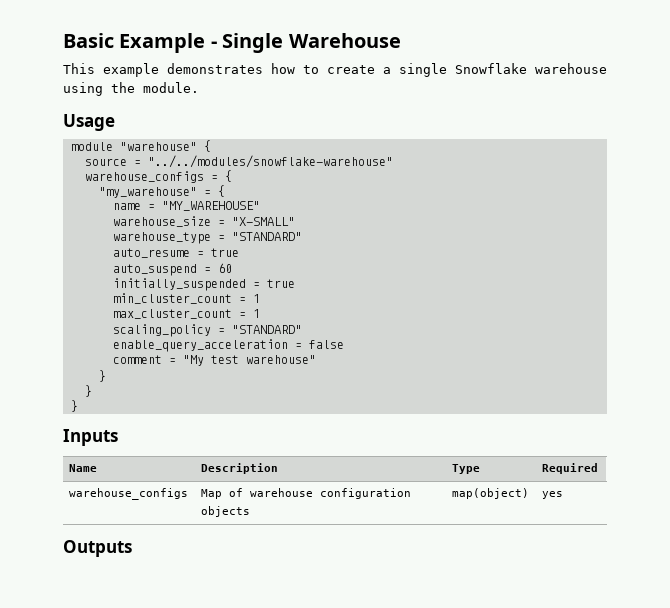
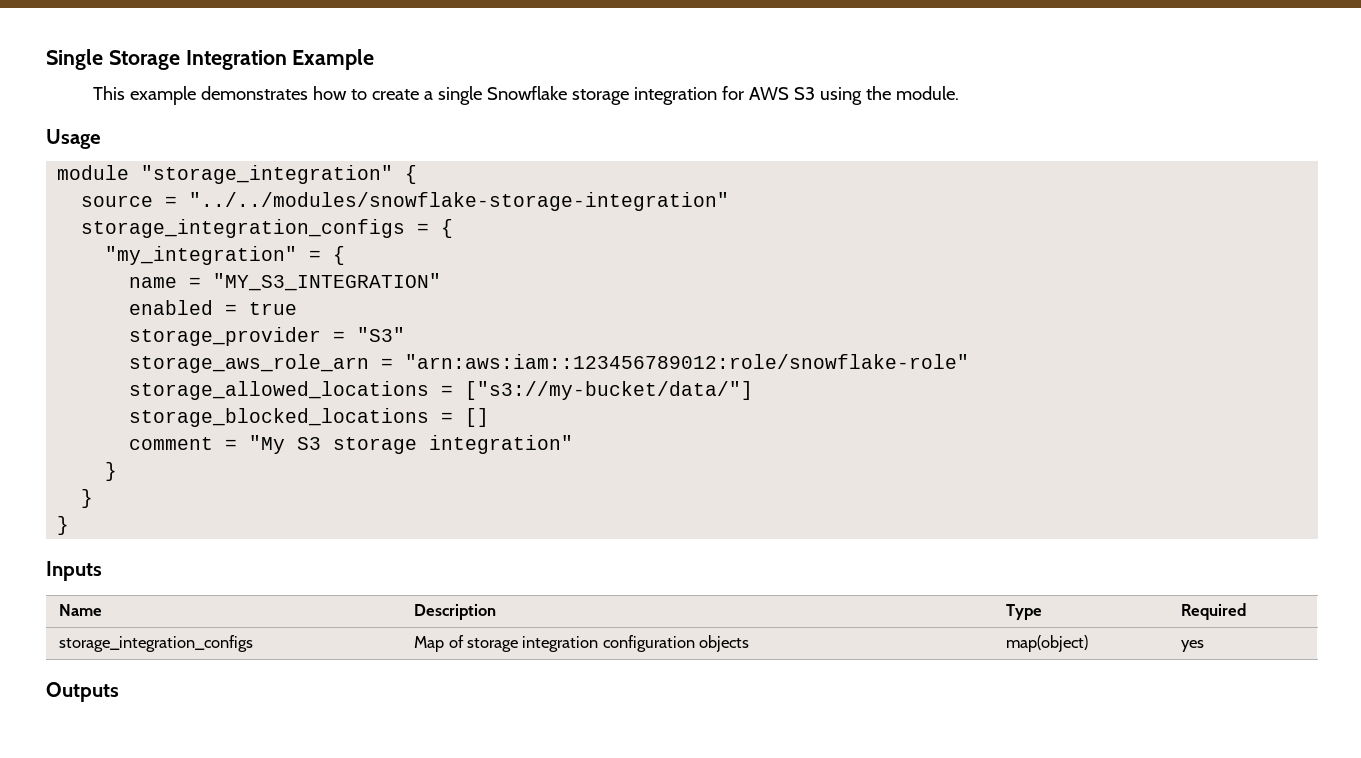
[63,33,401,53] Basic Example - Single Warehouse -> [46,49,375,70] Single Storage Integration Example
[535,63,607,74] warehouse -> [572,86,816,105] storage integration for AWS S3
[119,142,197,151] "warehouse" -> [141,165,394,184] "storage_integration"
[147,155,393,168] [84,170,232,183] [98,187,197,198] "../../modules/snowflake-warehouse" // warehouse_configs = { // "my_warehouse" -> [189,192,730,211] [81,219,454,238] [105,246,298,265] "../../modules/snowflake-storage-integration" // storage_integration_configs = { // "my_integration"
[161,201,260,211] [112,216,295,227] [112,232,302,244] [112,248,239,258] [112,263,232,276] [112,278,295,291] [112,293,260,304] [112,309,260,319] [112,324,302,337] [112,339,344,352] "MY_WAREHOUSE" // warehouse_size = "X-SMALL" // warehouse_type = "STANDARD" // auto_resume = true // auto_suspend = 60 // initially_suspended = true // min_cluster_count = 1 // max_cluster_count = 1 // scaling_policy = "STANDARD" // enable_query_acceleration = false -> [213,273,442,291] [129,300,298,315] [129,327,406,346] [129,354,970,373] [129,381,754,400] [129,408,490,427] "MY_S3_INTEGRATION" // enabled = true // storage_provider = "S3" // storage_aws_role_arn = "arn:aws:iam::123456789012:role/snowflake-role" // storage_allowed_locations = ["s3://my-bucket/data/"] // storage_blocked_locations = []
[210,355,316,364] test warehouse" -> [297,435,574,454] S3 storage integration"
[69,488,189,500] warehouse_configs -> [59,635,254,652] storage_integration_configs
[250,488,314,497] warehouse -> [467,636,599,652] storage integration

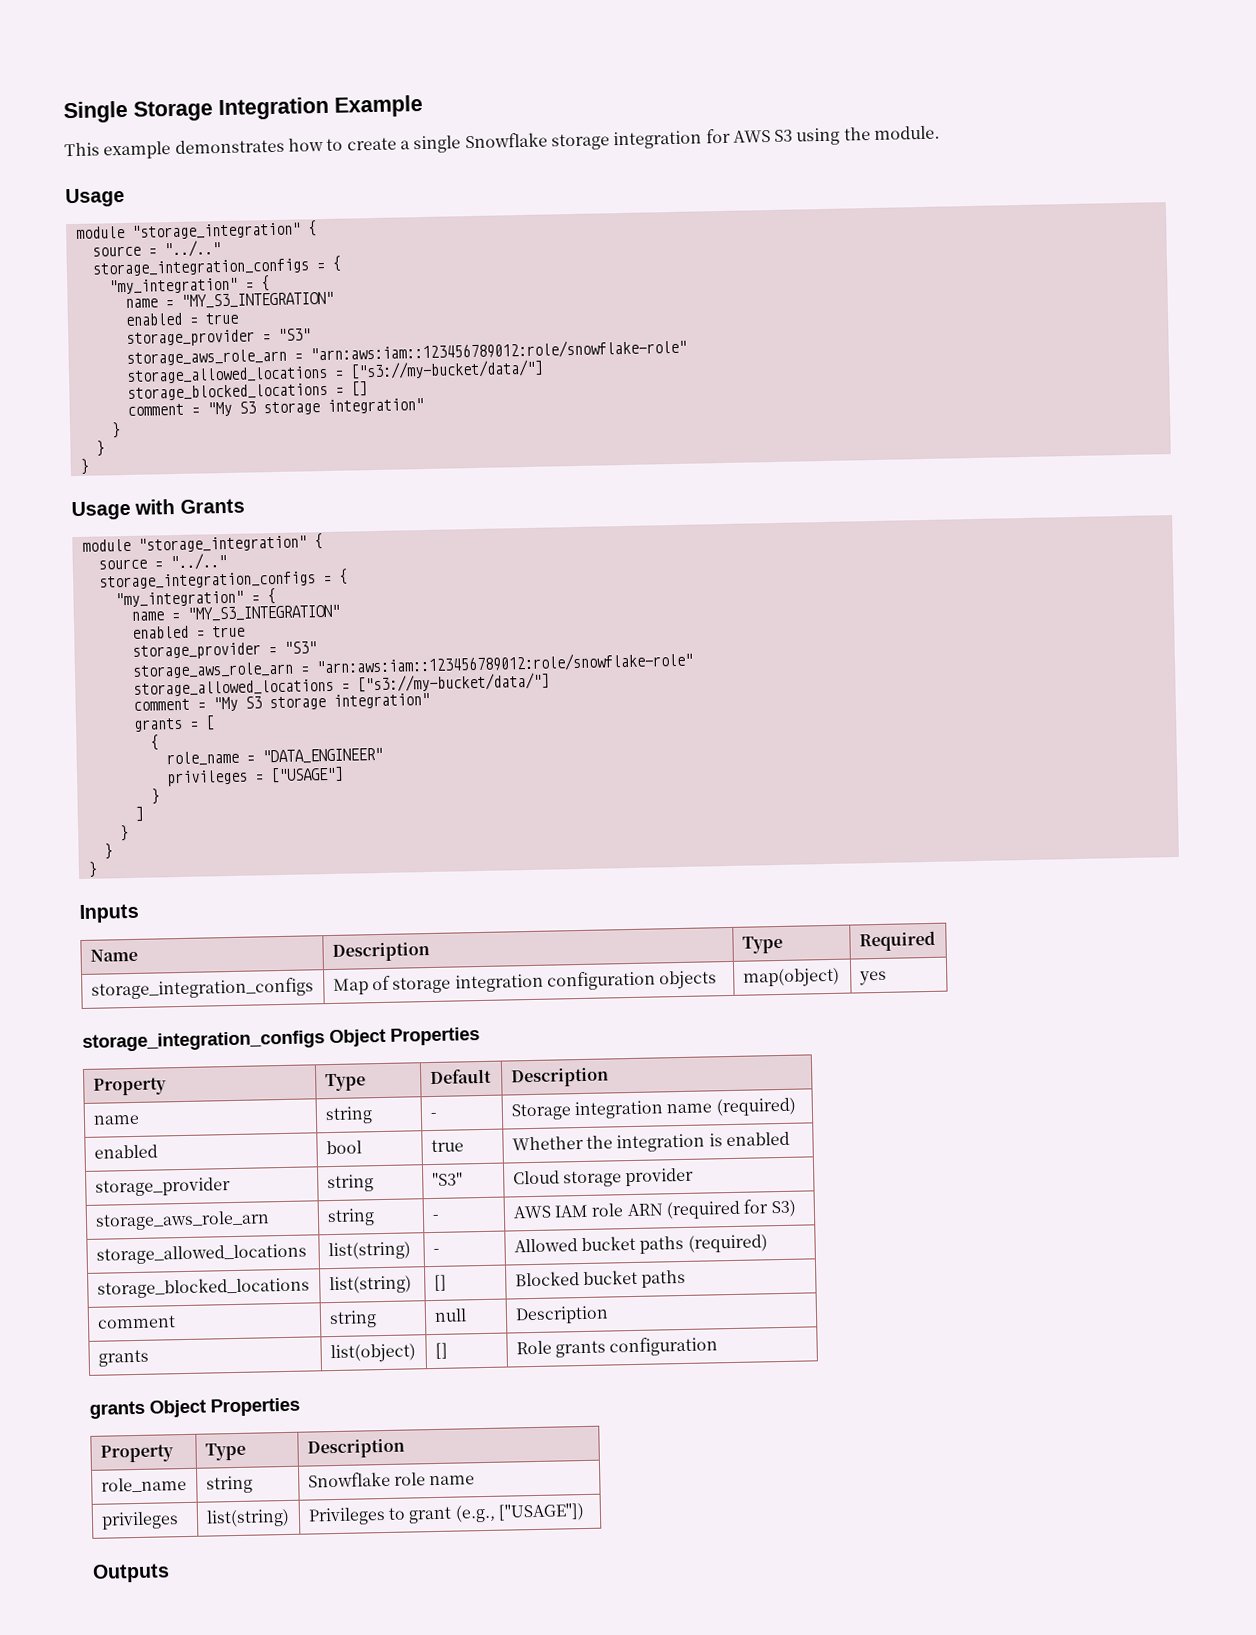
[189,192,730,211] "../../modules/snowflake-storage-integration" -> [163,240,221,258] "../.."
(70, 525) none -> [71,498,245,521] [81,533,323,553] [97,553,227,571] [98,568,348,590] [114,588,276,608] [130,604,340,622] [131,625,245,639] [131,641,317,660] [131,651,694,679] [132,672,550,697] [132,692,430,712] [132,715,215,732] [149,734,159,751] [165,747,383,767] [165,766,344,787] [150,788,160,805] [134,806,144,822] [119,825,129,842] [103,843,113,860] [87,861,98,878] // Usage with Grants // module "storage_integration" { // source = "../.." // storage_integration_configs = { // "my_integration" = { // name = "MY_S3_INTEGRATION" // enabled = true // storage_provider = "S3" // storage_aws_role_arn = "arn:aws:iam::123456789012:role/snowflake-role" // storage_allowed_locations = ["s3://my-bucket/data/"] // comment = "My S3 storage integration" // grants = [ // { // role_name = "DATA_ENGINEER" // privileges = ["USAGE"] // } // ] // } // } // }
(1205, 646) none -> [82,1027,480,1052] [92,1077,167,1096] [324,1073,366,1092] [429,1068,492,1085] [510,1067,609,1088] [92,1114,140,1125] [324,1106,373,1125] [429,1112,437,1119] [510,1097,796,1121] [93,1144,158,1159] [325,1140,362,1155] [430,1139,464,1153] [511,1131,790,1153] [94,1177,231,1197] [326,1174,374,1193] [431,1172,463,1187] [512,1167,695,1188] [94,1210,270,1231] [326,1208,375,1227] [431,1214,440,1221] [512,1199,797,1220] [95,1243,307,1265] [327,1241,411,1261] [432,1248,440,1255] [513,1234,768,1254] [96,1276,310,1299] [328,1275,412,1295] [433,1274,447,1291] [514,1269,687,1288] [96,1315,176,1329] [328,1310,377,1329] [433,1308,467,1322] [514,1305,609,1325] [97,1349,149,1367] [329,1343,416,1364] [434,1342,448,1359] [515,1336,719,1358] [89,1397,300,1419] [99,1444,174,1463] [204,1442,246,1461] [306,1438,405,1459] [100,1477,187,1493] [205,1475,253,1494] [307,1471,476,1488] [100,1511,179,1530] [205,1508,290,1528] [307,1503,585,1526] // storage_integration_configs Object Properties // Property | Type | Default | Description // name | string | - | Storage integration name (required) // enabled | bool | true | Whether the integration is enabled // storage_provider | string | "S3" | Cloud storage provider // storage_aws_role_arn | string | - | AWS IAM role ARN (required for S3) // storage_allowed_locations | list(string) | - | Allowed bucket paths (required) // storage_blocked_locations | list(string) | [] | Blocked bucket paths // comment | string | null | Description // grants | list(object) | [] | Role grants configuration // grants Object Properties // Property | Type | Description // role_name | string | Snowflake role name // privileges | list(string) | Privileges to grant (e.g., ["USAGE"])

